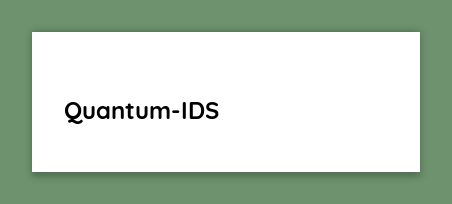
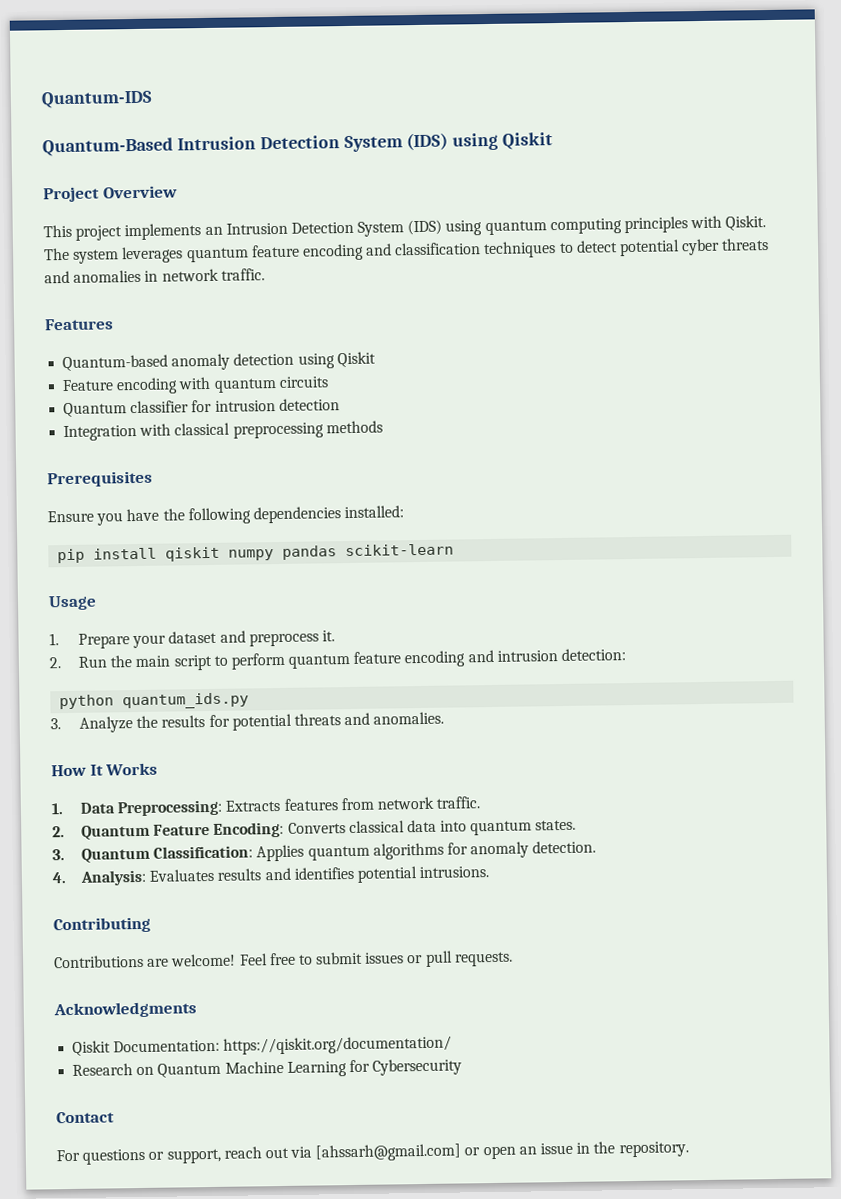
(219, 113) none -> [42,132,554,157] [43,185,178,203] [43,215,767,241] [43,238,770,264] [44,268,265,284] [45,318,114,331] [62,351,376,372] [62,376,328,395] [63,398,340,418] [63,420,383,442] [47,470,153,488] [47,505,405,526] [57,543,455,564] [48,595,97,611] [49,630,335,649] [49,648,627,671] [59,692,250,710] [50,711,445,733] [51,762,159,777] [51,796,481,817] [52,819,577,840] [52,840,597,863] [52,866,490,886] [53,916,151,934] [54,950,513,969] [53,1001,197,1019] [72,1035,453,1056] [72,1058,463,1078] [56,1111,115,1124] [56,1141,689,1165] // Quantum-Based Intrusion Detection System (IDS) using Qiskit // Project Overview // This project implements an Intrusion Detection System (IDS) using quantum computing principles with Qiskit. The system leverages quantum feature encoding and classification techniques to detect potential cyber threats and anomalies in network traffic. // Features // Quantum-based anomaly detection using Qiskit // Feature encoding with quantum circuits // Quantum classifier for intrusion detection // Integration with classical preprocessing methods // Prerequisites // Ensure you have the following dependencies installed: // pip install qiskit numpy pandas scikit-learn // Usage // 1. Prepare your dataset and preprocess it. // 2. Run the main script to perform quantum feature encoding and intrusion detection: // python quantum_ids.py // 3. Analyze the results for potential threats and anomalies. // How It Works // 1. Data Preprocessing: Extracts features from network traffic. // 2. Quantum Feature Encoding: Converts classical data into quantum states. // 3. Quantum Classification: Applies quantum algorithms for anomaly detection. // 4. Analysis: Evaluates results and identifies potential intrusions. // Contributing // Contributions are welcome! Feel free to submit issues or pull requests. // Acknowledgments // Qiskit Documentation: https://qiskit.org/documentation/ // Research on Quantum Machine Learning for Cybersecurity // Contact // For questions or support, reach out via [ahssarh@gmail.com] or open an issue in the repository.

